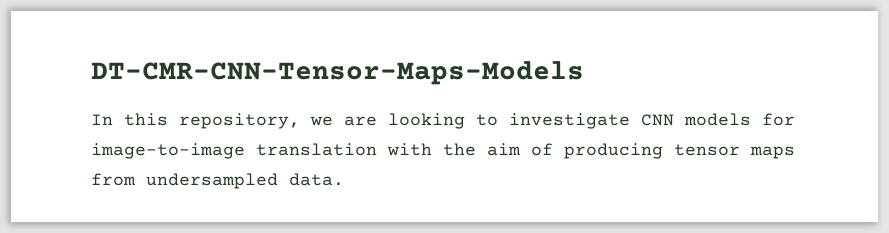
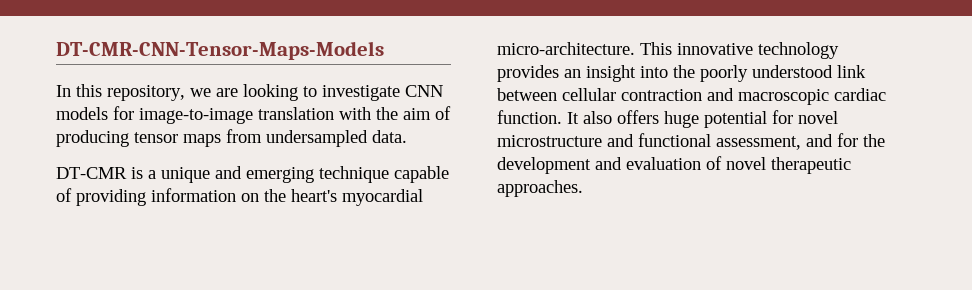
(344, 179) none -> [56,166,449,183] [56,188,423,206] [497,42,839,59] [497,65,866,82] [497,88,886,105] [497,110,838,128] [497,133,885,150] [497,156,851,174] [497,180,583,197] // DT-CMR is a unique and emerging technique capable of providing information on the heart's myocardial micro-architecture. This innovative technology provides an insight into the poorly understood link between cellular contraction and macroscopic cardiac function. It also offers huge potential for novel microstructure and functional assessment, and for the development and evaluation of novel therapeutic approaches.

